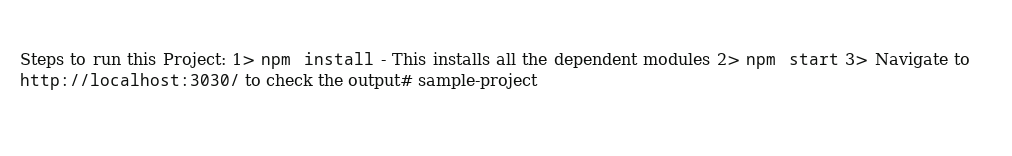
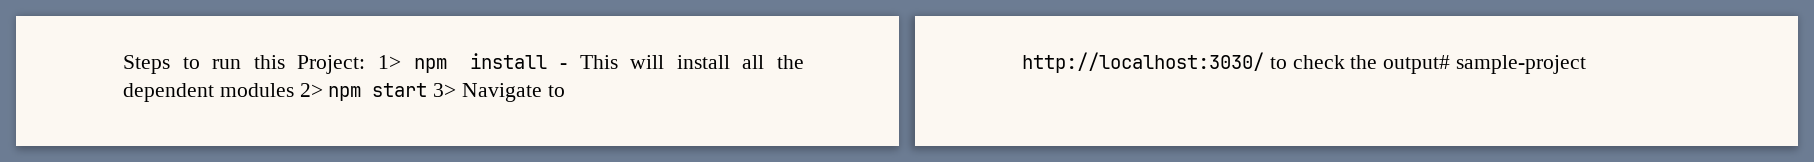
[432,52,490,65] installs -> [630,55,730,69] will install

